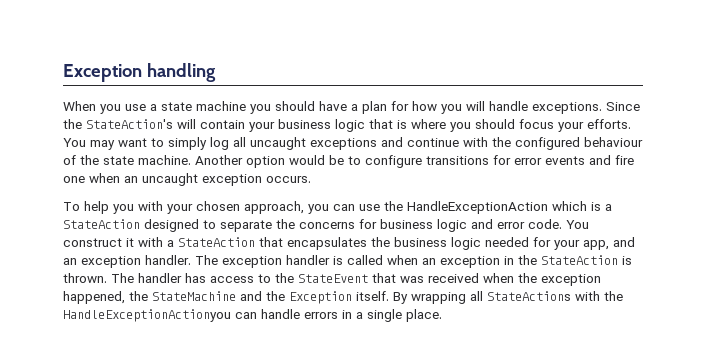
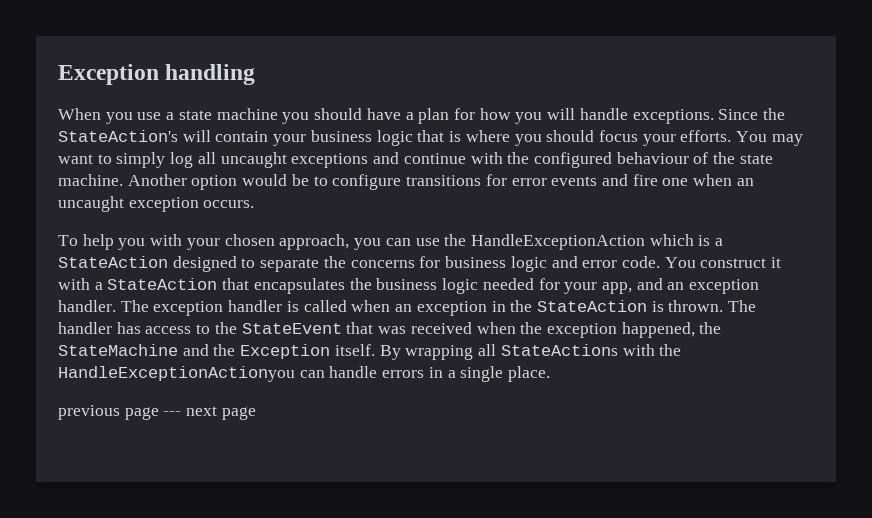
(442, 315) none -> [58,405,256,420] // previous page --- next page

